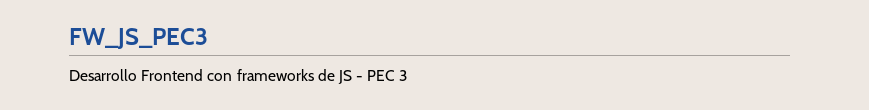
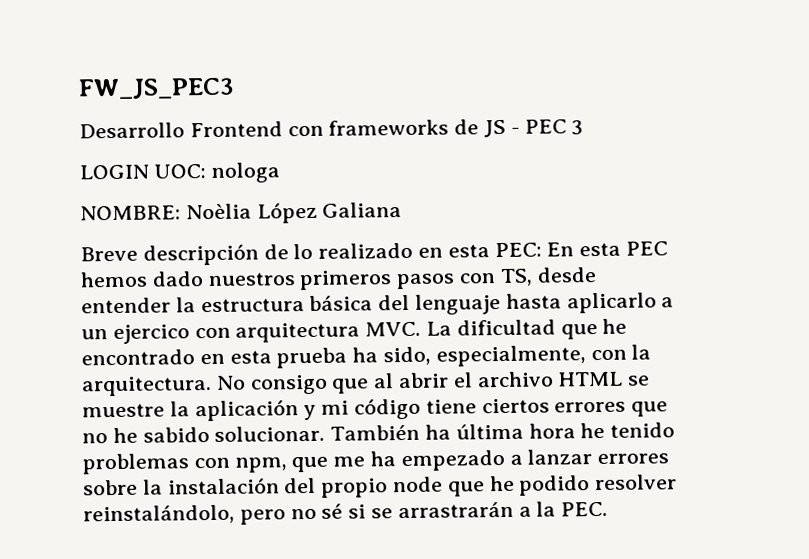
(408, 75) none -> [79,162,280,183] [80,201,403,224] [80,241,669,266] [80,267,597,291] [81,292,675,315] [81,318,628,345] [81,344,652,369] [81,371,651,397] [82,397,669,422] [82,422,676,444] [82,449,670,475] [83,474,678,498] [83,501,609,525] // LOGIN UOC: nologa // NOMBRE: Noèlia López Galiana // Breve descripción de lo realizado en esta PEC: En esta PEC hemos dado nuestros primeros pasos con TS, desde entender la estructura básica del lenguaje hasta aplicarlo a un ejercico con arquitectura MVC. La dificultad que he encontrado en esta prueba ha sido, especialmente, con la arquitectura. No consigo que al abrir el archivo HTML se muestre la aplicación y mi código tiene ciertos errores que no he sabido solucionar. También ha última hora he tenido problemas con npm, que me ha empezado a lanzar errores sobre la instalación del propio node que he podido resolver reinstalándolo, pero no sé si se arrastrarán a la PEC.

